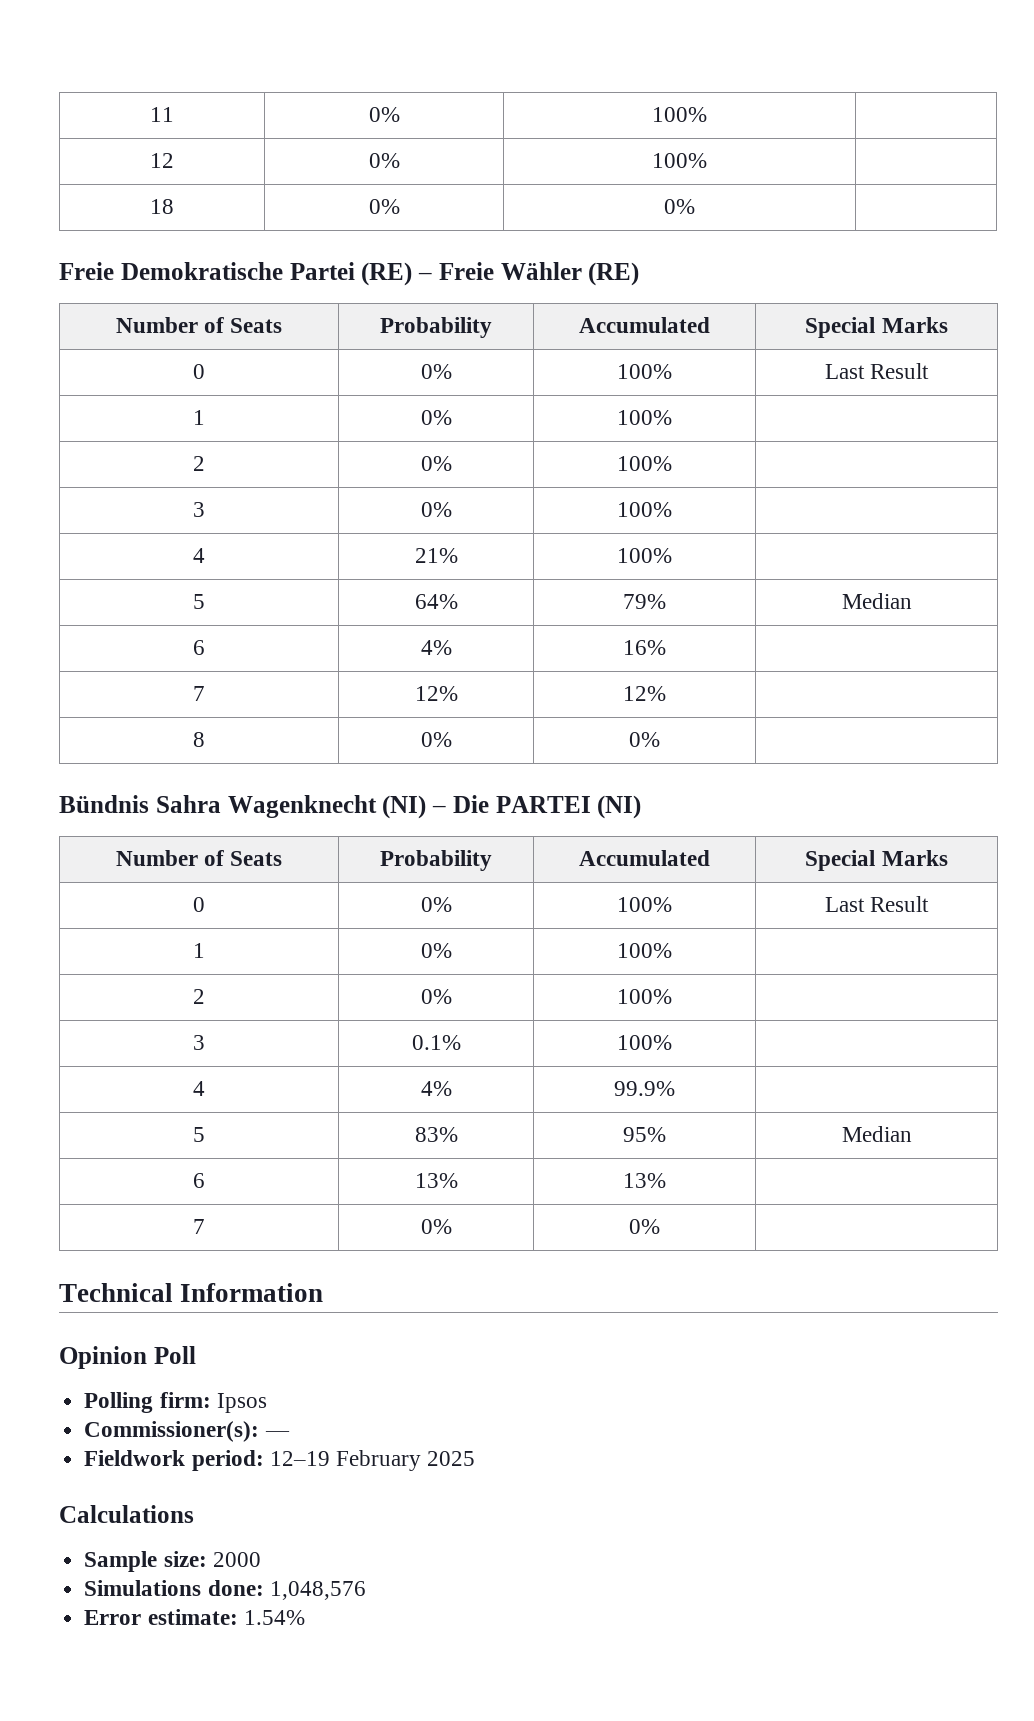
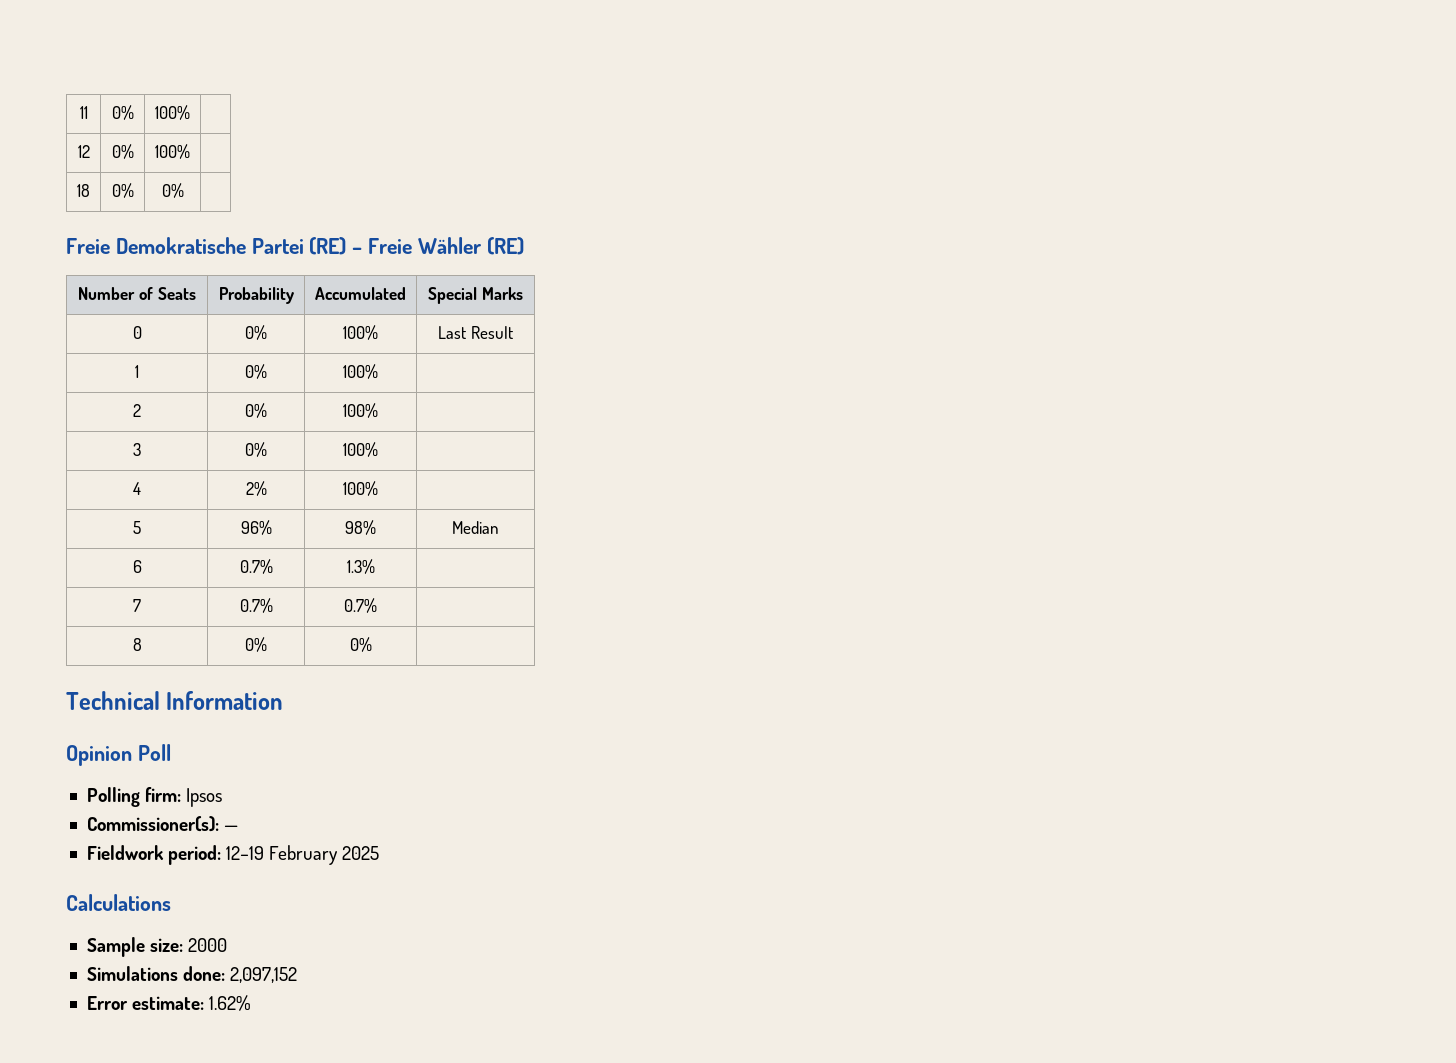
[414,548,458,563] 21% -> [245,481,267,496] 2%
[414,594,458,609] [623,594,666,609] [841,593,912,609] [193,640,205,655] [420,640,452,655] [623,640,666,655] [193,686,205,701] [414,686,458,701] [623,686,666,701] 64% | 79% | Median // 6 | 4% | 16% | // 7 | 12% | 12% -> [240,520,272,535] [345,520,376,535] [452,521,499,534] [132,560,142,573] [239,559,273,574] [346,559,375,574] [133,599,141,612] [239,598,273,613] [344,598,377,613] 96% | 98% | Median // 6 | 0.7% | 1.3% | // 7 | 0.7% | 0.7%
[59,795,642,819] [115,850,283,866] [380,850,492,871] [579,850,710,866] [805,850,948,871] [193,897,205,912] [420,897,452,912] [617,897,672,912] [824,896,930,912] [193,943,205,958] [420,943,452,958] [617,943,672,958] [193,989,205,1004] [420,989,452,1004] [617,989,672,1004] [193,1035,205,1050] [411,1035,461,1050] [617,1035,672,1050] [193,1081,205,1096] [420,1081,452,1096] [614,1081,675,1096] [193,1127,205,1142] [414,1127,458,1142] [623,1127,666,1142] [841,1126,912,1142] [193,1173,205,1188] [414,1173,458,1188] [623,1173,666,1188] [193,1219,205,1234] [420,1219,452,1234] [629,1219,660,1234] // Bündnis Sahra Wagenknecht (NI) – Die PARTEI (NI) // Number of Seats | Probability | Accumulated | Special Marks // 0 | 0% | 100% | Last Result // 1 | 0% | 100% | // 2 | 0% | 100% | // 3 | 0.1% | 100% | // 4 | 4% | 99.9% | // 5 | 83% | 95% | Median // 6 | 13% | 13% | // 7 | 0% | 0% | -> (372, 644) none
[269,1581,366,1600] 1,048,576 -> [230,967,298,983] 2,097,152
[243,1610,305,1625] 1.54% -> [209,995,252,1011] 1.62%

